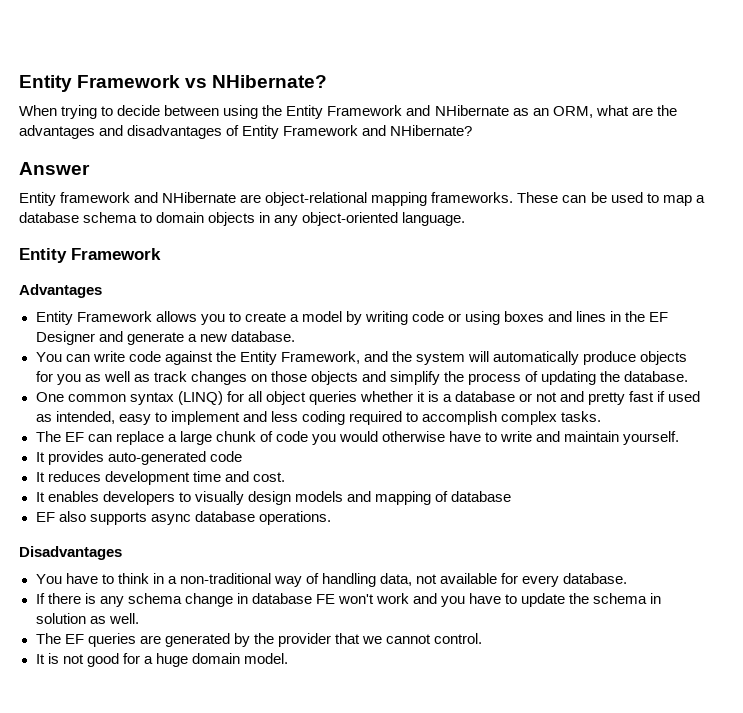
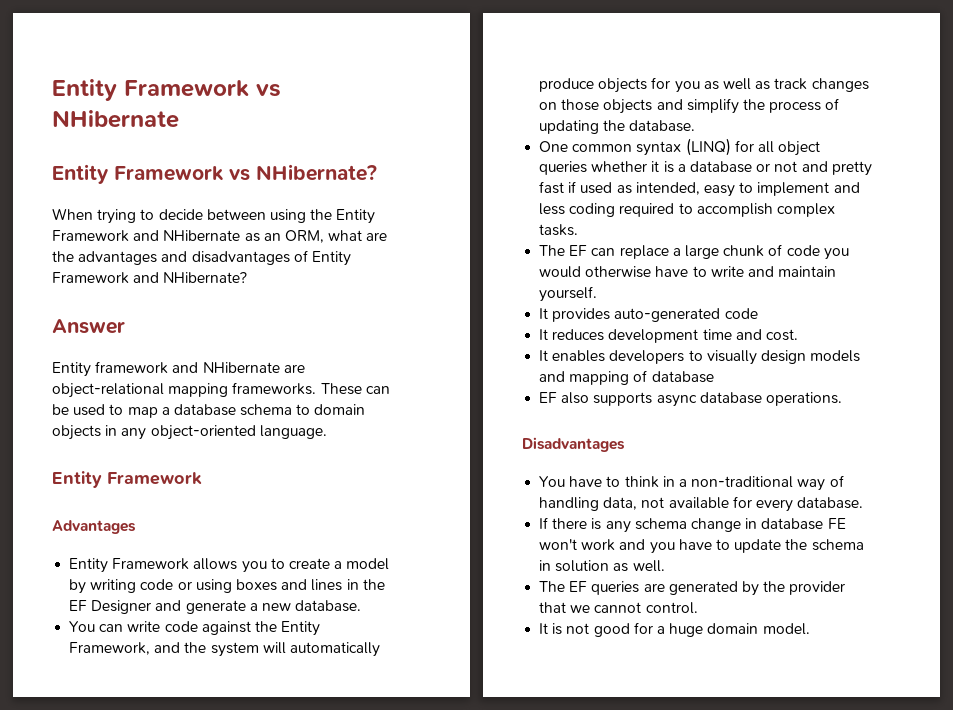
[19,75,208,92] Entity Framework vs -> [52,79,281,101] [52,110,179,128] [52,164,250,184] Entity Framework vs NHibernate // Entity Framework vs

